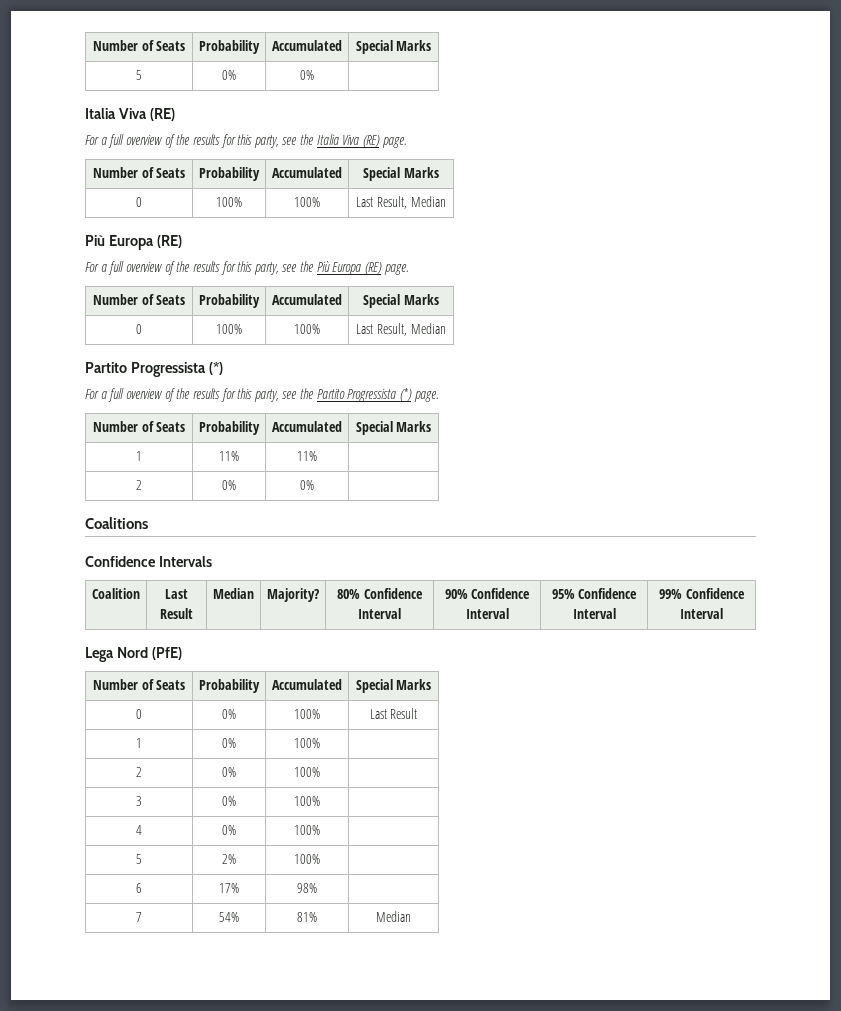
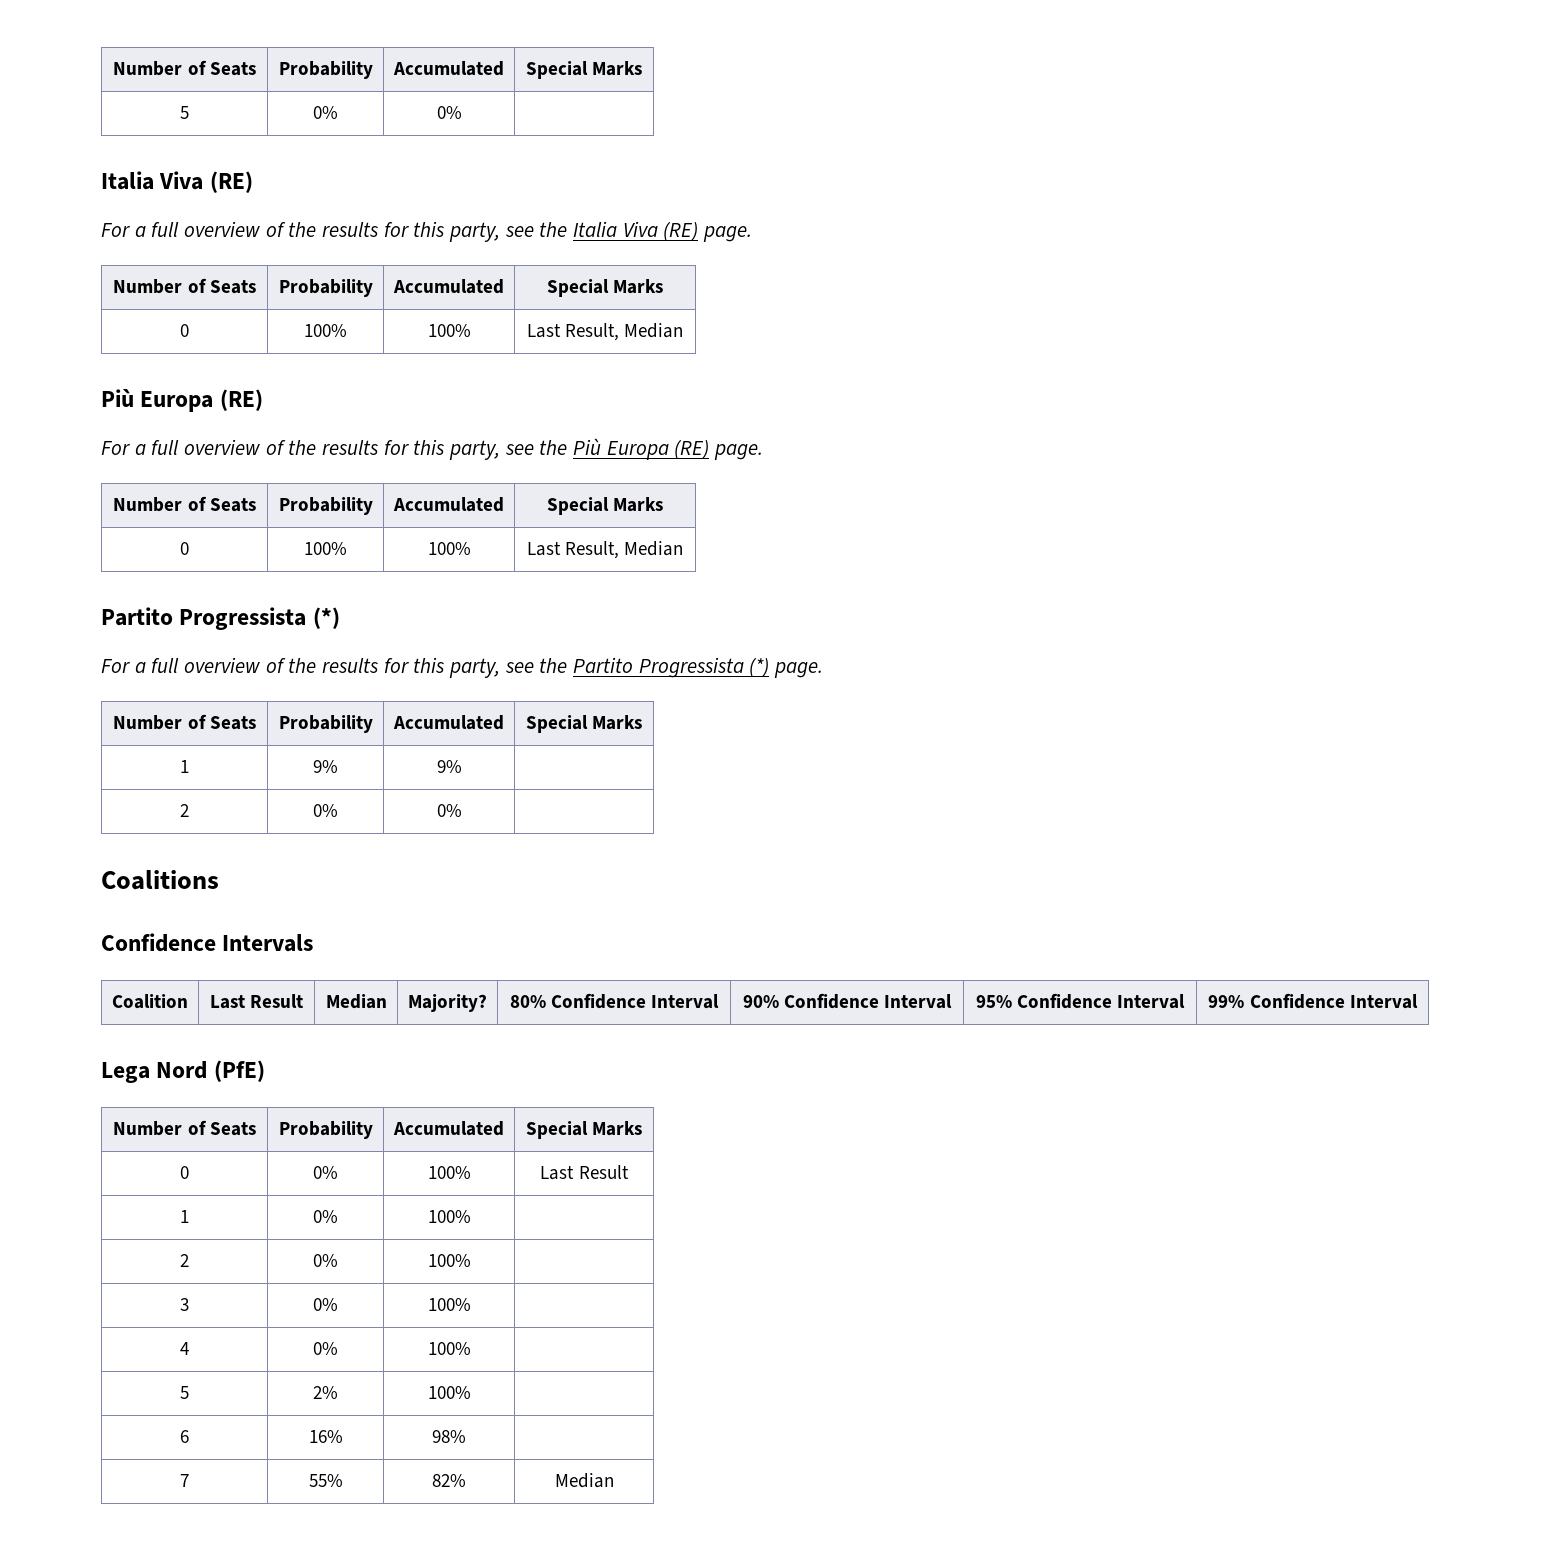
[219,451,239,461] [297,451,317,461] 11% | 11% -> [313,760,338,773] [436,760,462,773] 9% | 9%
[219,883,239,893] 17% -> [308,1430,343,1443] 16%
[219,912,239,922] [297,912,317,922] 54% | 81% -> [308,1474,343,1487] [432,1474,467,1487] 55% | 82%

